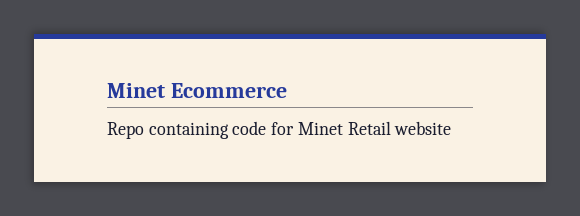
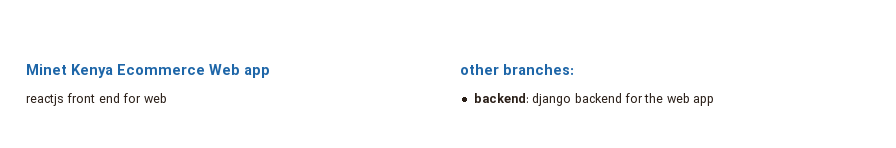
[107,83,165,98] Minet -> [26,64,113,78] Minet Kenya
[107,121,452,139] // Repo containing code for Minet Retail website -> [209,64,270,78] [26,93,167,106] [460,64,574,75] [473,93,714,106] Web app // reactjs front end for web // other branches: // backend: django backend for the web app

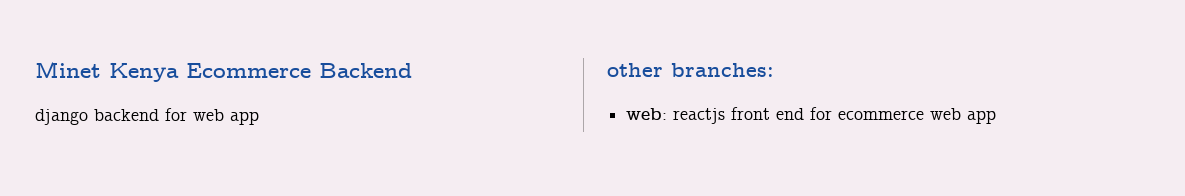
[209,64,270,78] [26,93,167,106] [460,64,574,75] [473,93,664,106] Web app // reactjs front end for web // other branches: // backend: django backend for the -> [319,63,412,78] [35,108,259,125] [607,63,774,77] [626,107,925,124] Backend // django backend for web app // other branches: // web: reactjs front end for ecommerce

